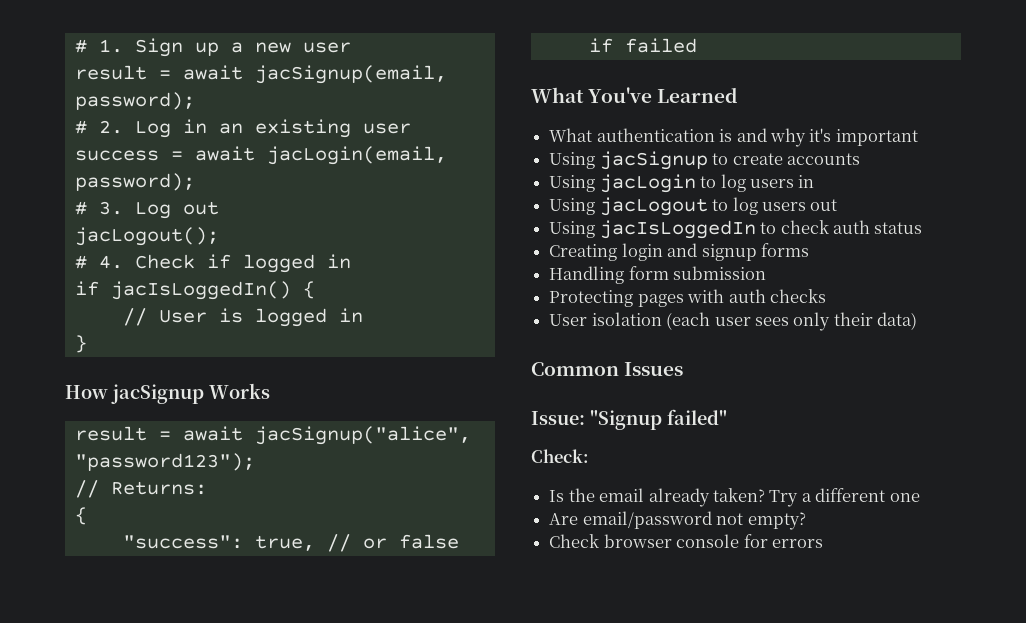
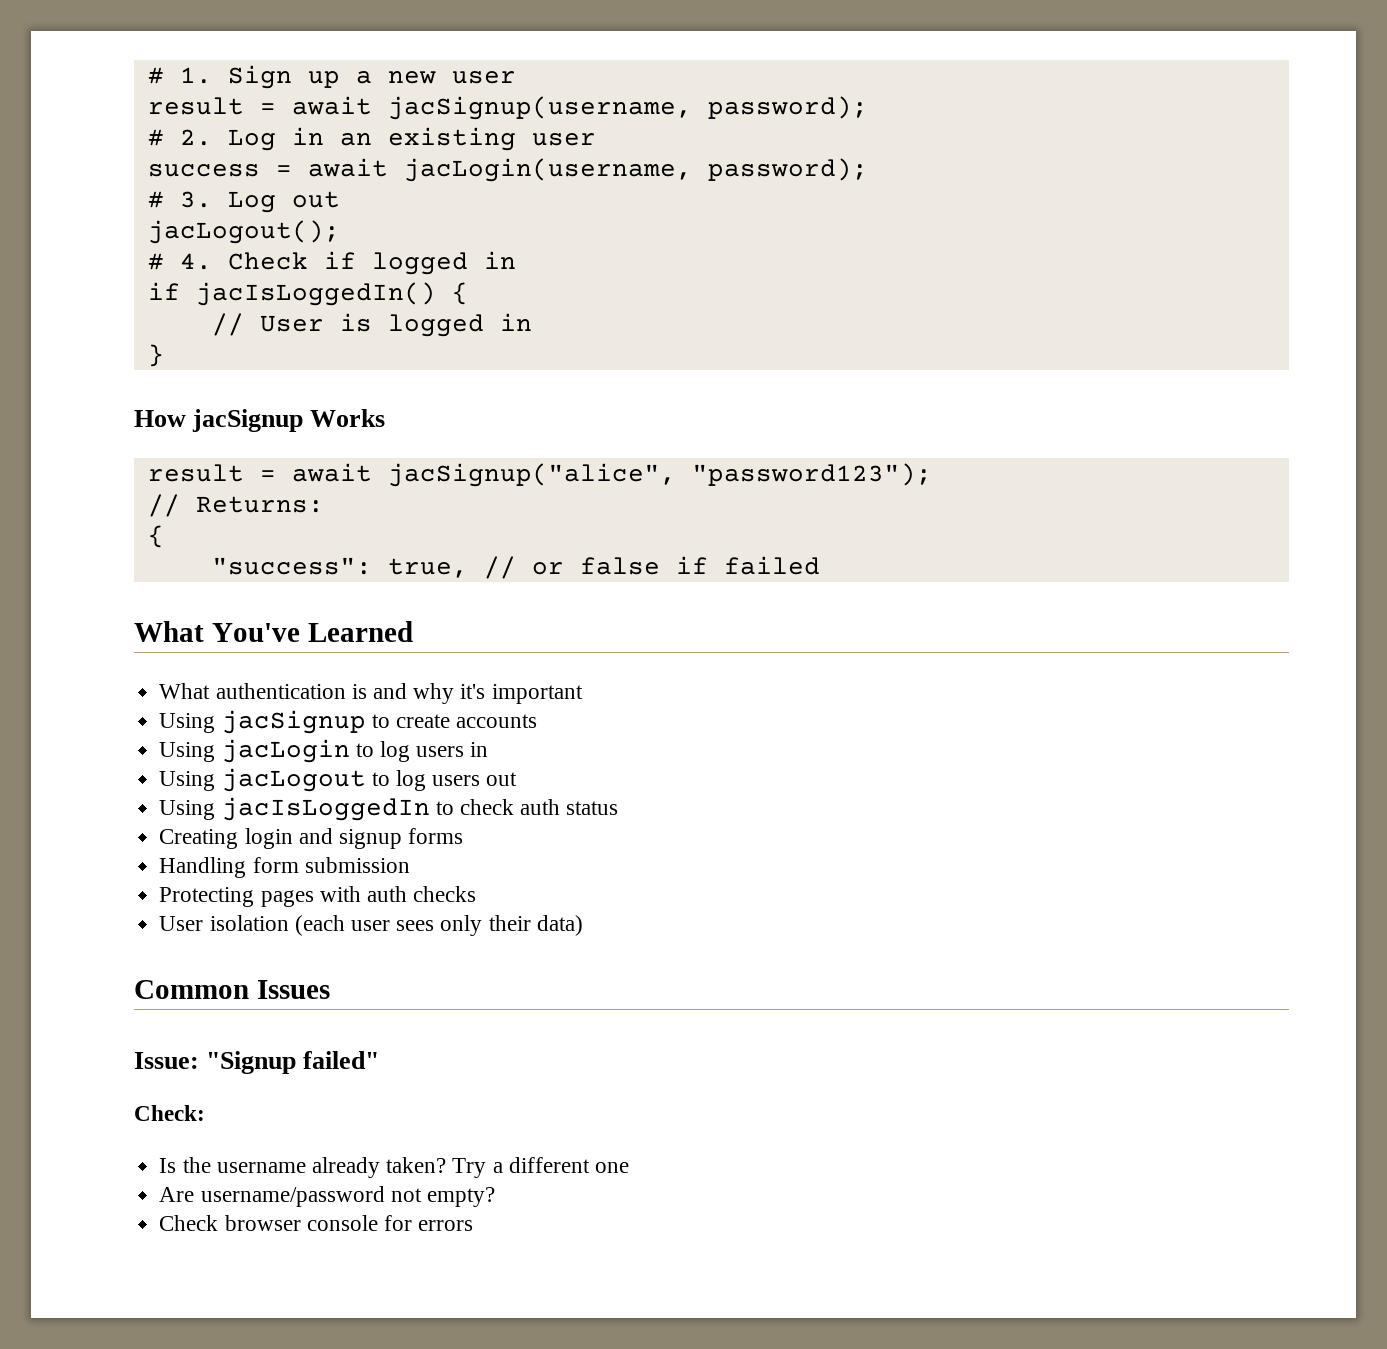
[254,65,447,84] jacSignup(email, -> [387,96,692,120] jacSignup(username,
[266,146,447,165] jacLogin(email, -> [403,158,692,182] jacLogin(username,
[599,488,645,502] email -> [216,1162,306,1173] username
[582,511,712,529] email/password -> [200,1186,385,1207] username/password

